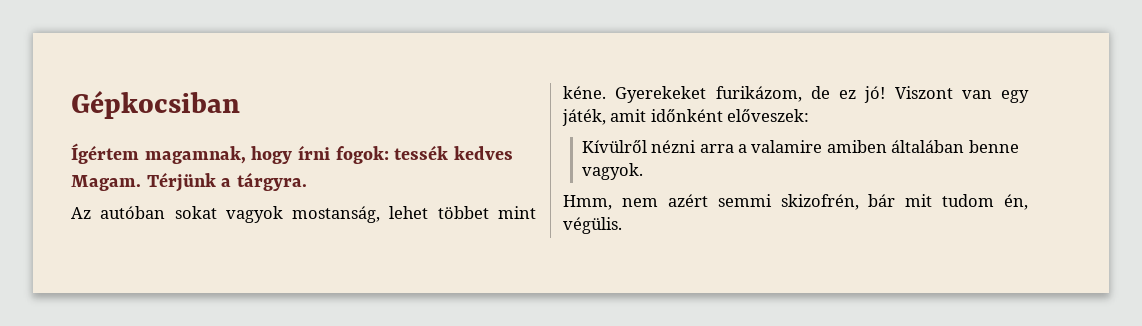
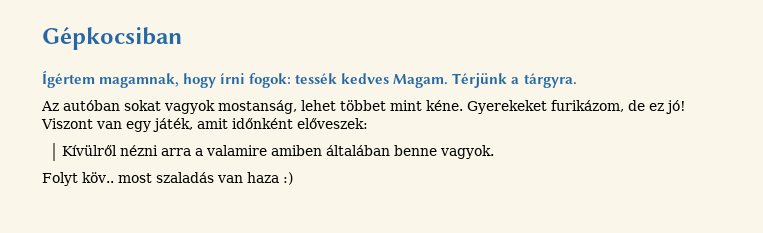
[563,194,1028,210] [563,217,622,234] Hmm, nem azért semmi skizofrén, bár mit tudom én, végülis. -> [42,172,293,186] Folyt köv.. most szaladás van haza :)

